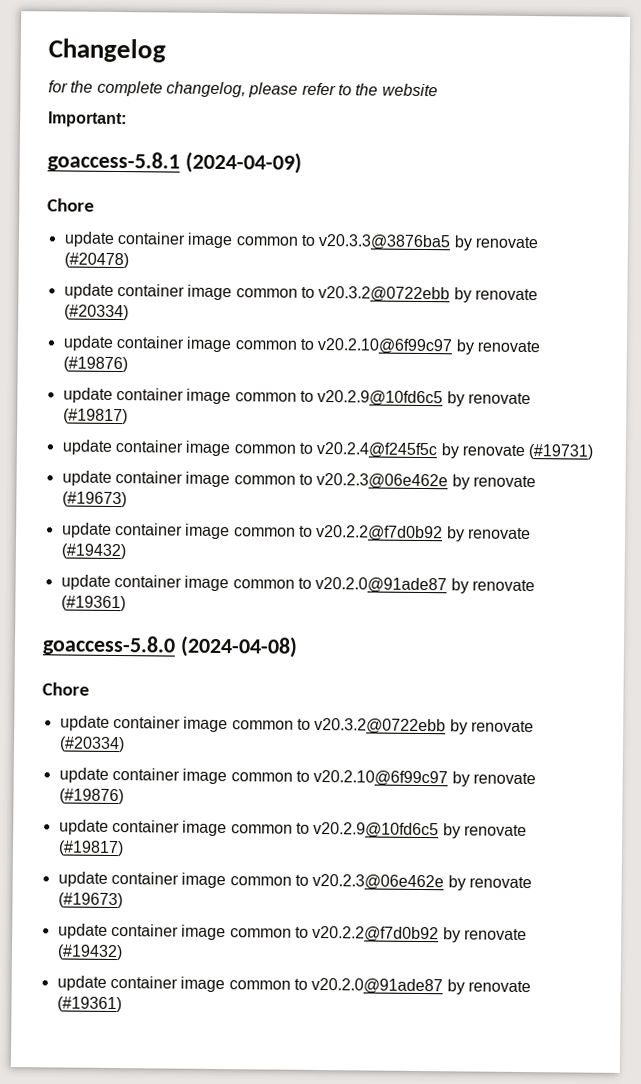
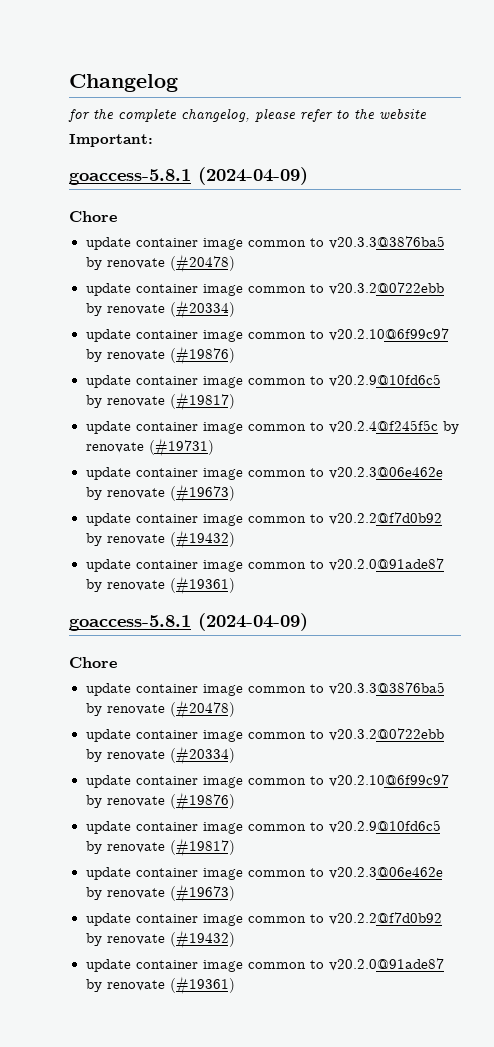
[42,635,298,658] [42,682,90,696] goaccess-5.8.0 (2024-04-08) // Chore -> [69,613,308,631] [69,657,117,668] [85,682,445,696] [85,700,235,719] goaccess-5.8.1 (2024-04-09) // Chore // update container image common to v20.3.3@3876ba5 by renovate (#20478)

